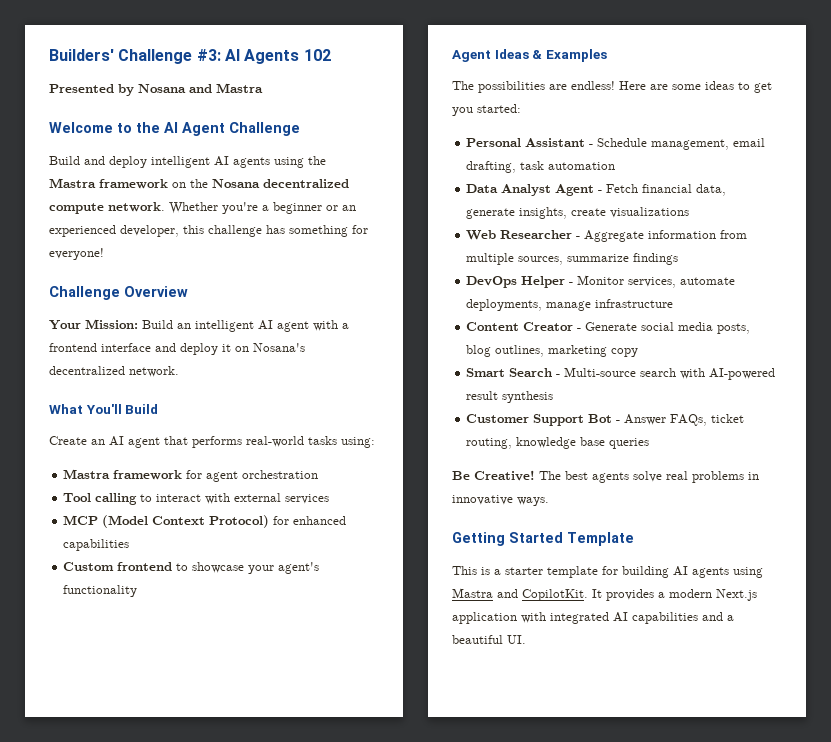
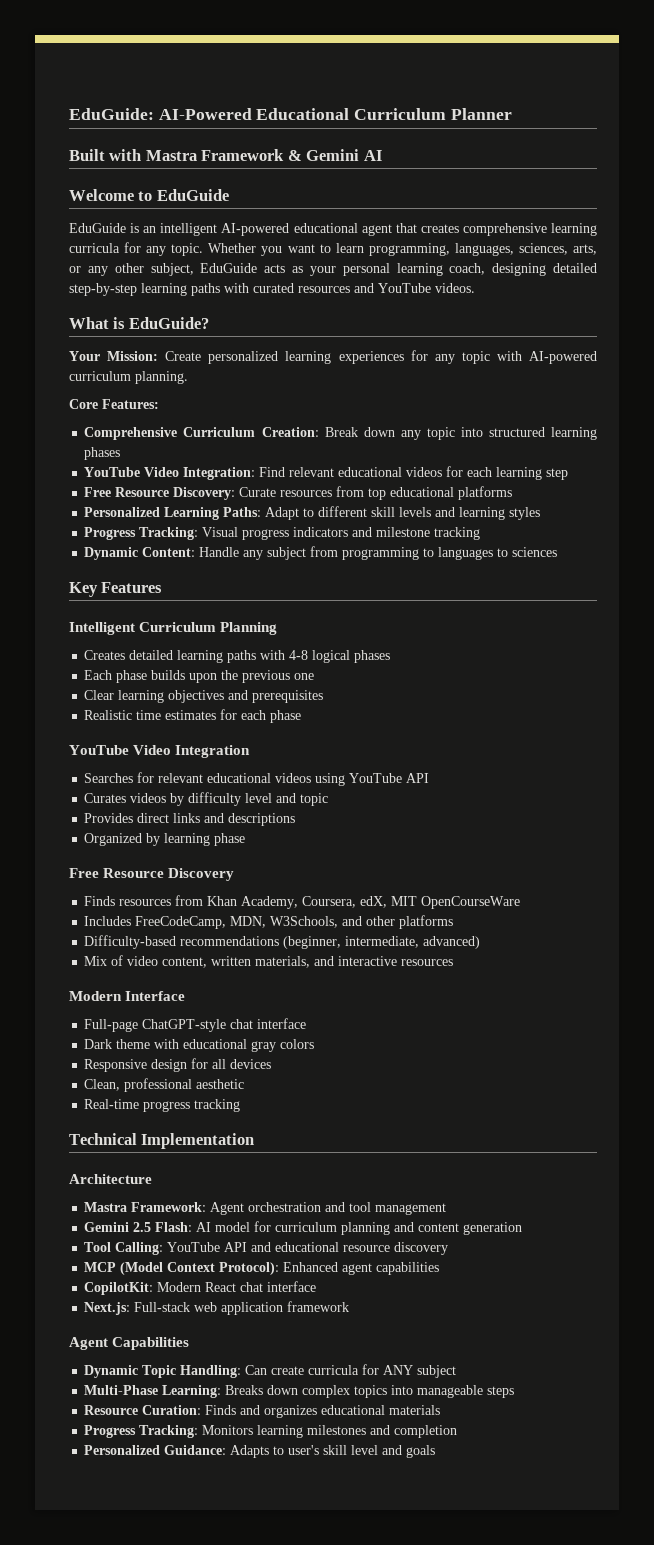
[49,49,331,64] [49,83,263,96] [49,122,300,136] [49,156,326,168] [49,178,349,189] [49,202,356,214] [49,225,368,237] [49,248,104,260] [49,286,188,300] [49,319,349,332] [49,343,305,355] [49,366,179,377] [49,404,159,414] [49,436,375,448] [63,469,319,482] [63,493,330,505] [63,515,347,528] [63,539,130,551] [63,562,320,574] [63,585,138,597] [452,49,607,62] [452,81,772,93] [452,104,521,116] [466,138,766,150] [466,161,616,173] [466,184,727,196] [466,207,690,219] [466,230,748,242] [466,253,679,265] [466,275,736,288] [466,299,674,311] [466,322,751,334] [466,345,639,357] [466,367,776,380] [466,391,554,403] [466,414,745,426] [466,437,650,449] [452,470,759,483] [452,495,549,506] [452,532,634,546] [452,566,763,578] [452,588,757,601] [452,612,734,624] [452,635,526,644] Builders' Challenge #3: AI Agents 102 // Presented by Nosana and Mastra // Welcome to the AI Agent Challenge // Build and deploy intelligent AI agents using the Mastra framework on the Nosana decentralized compute network. Whether you're a beginner or an experienced developer, this challenge has something for everyone! // Challenge Overview // Your Mission: Build an intelligent AI agent with a frontend interface and deploy it on Nosana's decentralized network. // What You'll Build // Create an AI agent that performs real-world tasks using: // Mastra framework for agent orchestration // Tool calling to interact with external services // MCP (Model Context Protocol) for enhanced capabilities // Custom frontend to showcase your agent's functionality // Agent Ideas & Examples // The possibilities are endless! Here are some ideas to get you started: // Personal Assistant - Schedule management, email drafting, task automation // Data Analyst Agent - Fetch financial data, generate insights, create visualizations // Web Researcher - Aggregate information from multiple sources, summarize findings // DevOps Helper - Monitor services, automate deployments, manage infrastructure // Content Creator - Generate social media posts, blog outlines, marketing copy // Smart Search - Multi-source search with AI-powered result synthesis // Customer Support Bot - Answer FAQs, ticket routing, knowledge base queries // Be Creative! The best agents solve real problems in innovative ways. // Getting Started Template // This is a starter template for building AI agents using Mastra and CopilotKit. It provides a modern Next.js application with integrated AI capabilities and a beautiful UI. -> [69,108,512,120] [69,149,382,161] [69,189,229,201] [69,223,598,236] [69,242,597,256] [69,263,597,276] [69,283,475,296] [69,317,209,329] [69,350,598,364] [69,371,188,384] [69,399,159,409] [84,427,597,440] [84,447,121,460] [84,466,569,480] [84,486,513,500] [84,506,541,520] [84,527,481,540] [84,546,558,560] [69,582,163,597] [69,622,278,635] [84,650,391,663] [84,670,315,683] [84,690,324,703] [84,709,302,723] [69,745,251,758] [84,772,430,786] [84,792,329,806] [84,813,296,826] [84,833,246,846] [69,868,235,881] [84,895,521,909] [84,915,454,929] [84,935,481,949] [84,955,454,968] [69,991,186,1001] [84,1018,307,1032] [84,1039,315,1052] [84,1058,272,1072] [84,1078,245,1092] [84,1099,241,1112] [69,1133,255,1149] [69,1174,152,1184] [84,1202,447,1215] [84,1221,523,1235] [84,1242,449,1255] [84,1262,440,1275] [84,1281,317,1295] [84,1301,350,1315] [69,1337,190,1350] [84,1364,457,1378] [84,1385,515,1398] [84,1405,441,1418] [84,1425,458,1438] [84,1445,436,1458] EduGuide: AI-Powered Educational Curriculum Planner // Built with Mastra Framework & Gemini AI // Welcome to EduGuide // EduGuide is an intelligent AI-powered educational agent that creates comprehensive learning curricula for any topic. Whether you want to learn programming, languages, sciences, arts, or any other subject, EduGuide acts as your personal learning coach, designing detailed step-by-step learning paths with curated resources and YouTube videos. // What is EduGuide? // Your Mission: Create personalized learning experiences for any topic with AI-powered curriculum planning. // Core Features: // Comprehensive Curriculum Creation: Break down any topic into structured learning phases // YouTube Video Integration: Find relevant educational videos for each learning step // Free Resource Discovery: Curate resources from top educational platforms // Personalized Learning Paths: Adapt to different skill levels and learning styles // Progress Tracking: Visual progress indicators and milestone tracking // Dynamic Content: Handle any subject from programming to languages to sciences // Key Features // Intelligent Curriculum Planning // Creates detailed learning paths with 4-8 logical phases // Each phase builds upon the previous one // Clear learning objectives and prerequisites // Realistic time estimates for each phase // YouTube Video Integration // Searches for relevant educational videos using YouTube API // Curates videos by difficulty level and topic // Provides direct links and descriptions // Organized by learning phase // Free Resource Discovery // Finds resources from Khan Academy, Coursera, edX, MIT OpenCourseWare // Includes FreeCodeCamp, MDN, W3Schools, and other platforms // Difficulty-based recommendations (beginner, intermediate, advanced) // Mix of video content, written materials, and interactive resources // Modern Interface // Full-page ChatGPT-style chat interface // Dark theme with educational gray colors // Responsive design for all devices // Clean, professional aesthetic // Real-time progress tracking // Technical Implementation // Architecture // Mastra Framework: Agent orchestration and tool management // Gemini 2.5 Flash: AI model for curriculum planning and content generation // Tool Calling: YouTube API and educational resource discovery // MCP (Model Context Protocol): Enhanced agent capabilities // CopilotKit: Modern React chat interface // Next.js: Full-stack web application framework // Agent Capabilities // Dynamic Topic Handling: Can create curricula for ANY subject // Multi-Phase Learning: Breaks down complex topics into manageable steps // Resource Curation: Finds and organizes educational materials // Progress Tracking: Monitors learning milestones and completion // Personalized Guidance: Adapts to user's skill level and goals

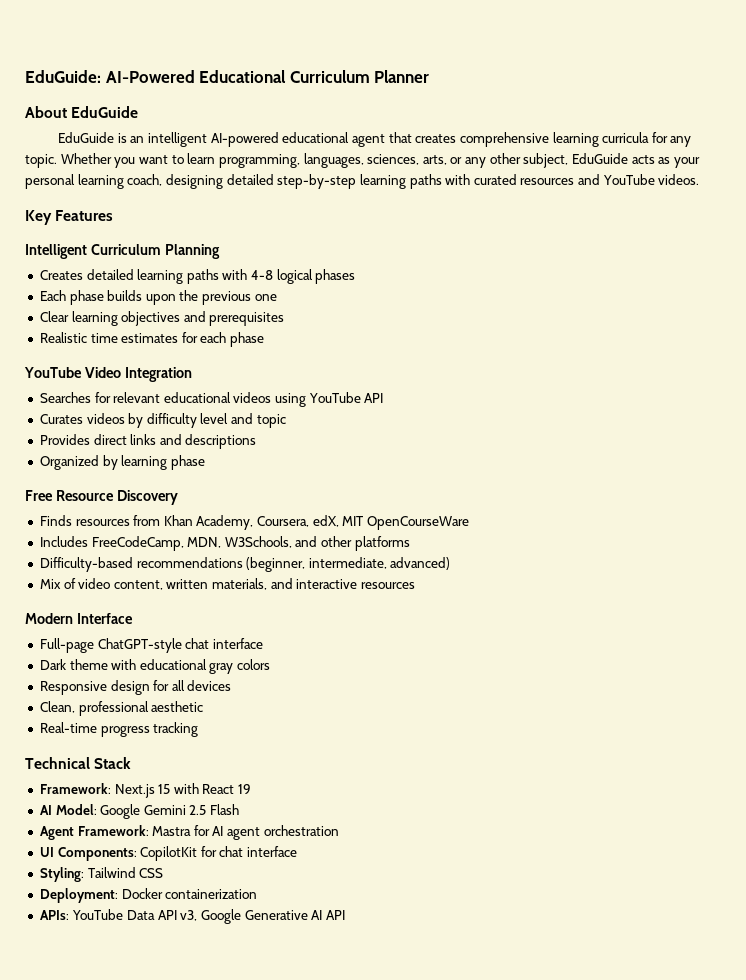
[69,149,382,161] [69,189,153,201] Built with Mastra Framework & Gemini AI // Welcome to -> [25,106,67,118] About
[69,317,209,329] [69,350,598,364] [69,371,188,384] [69,399,159,409] [84,427,597,440] [84,447,121,460] [84,466,569,480] [84,486,513,500] [84,506,541,520] [84,527,481,540] [84,546,558,560] // What is EduGuide? // Your Mission: Create personalized learning experiences for any topic with AI-powered curriculum planning. // Core Features: // Comprehensive Curriculum Creation: Break down any topic into structured learning phases // YouTube Video Integration: Find relevant educational videos for each learning step // Free Resource Discovery: Curate resources from top educational platforms // Personalized Learning Paths: Adapt to different skill levels and learning styles // Progress Tracking: Visual progress indicators and milestone tracking // Dynamic Content: Handle any subject from programming to languages to sciences -> (700, 179) none
[141,1133,255,1149] [69,1174,152,1184] [84,1202,447,1215] [84,1221,523,1235] [84,1242,449,1255] [84,1262,440,1275] [84,1281,317,1295] [84,1301,350,1315] [69,1337,190,1350] [84,1364,457,1378] [84,1385,515,1398] [84,1405,441,1418] [84,1425,458,1438] [84,1445,436,1458] Implementation // Architecture // Mastra Framework: Agent orchestration and tool management // Gemini 2.5 Flash: AI model for curriculum planning and content generation // Tool Calling: YouTube API and educational resource discovery // MCP (Model Context Protocol): Enhanced agent capabilities // CopilotKit: Modern React chat interface // Next.js: Full-stack web application framework // Agent Capabilities // Dynamic Topic Handling: Can create curricula for ANY subject // Multi-Phase Learning: Breaks down complex topics into manageable steps // Resource Curation: Finds and organizes educational materials // Progress Tracking: Monitors learning milestones and completion // Personalized Guidance: Adapts to user's skill level and goals -> [94,757,132,769] [39,783,252,798] [39,804,240,819] [39,825,339,840] [39,846,298,861] [39,867,164,882] [39,888,258,903] [39,909,345,924] Stack // Framework: Next.js 15 with React 19 // AI Model: Google Gemini 2.5 Flash // Agent Framework: Mastra for AI agent orchestration // UI Components: CopilotKit for chat interface // Styling: Tailwind CSS // Deployment: Docker containerization // APIs: YouTube Data API v3, Google Generative AI API

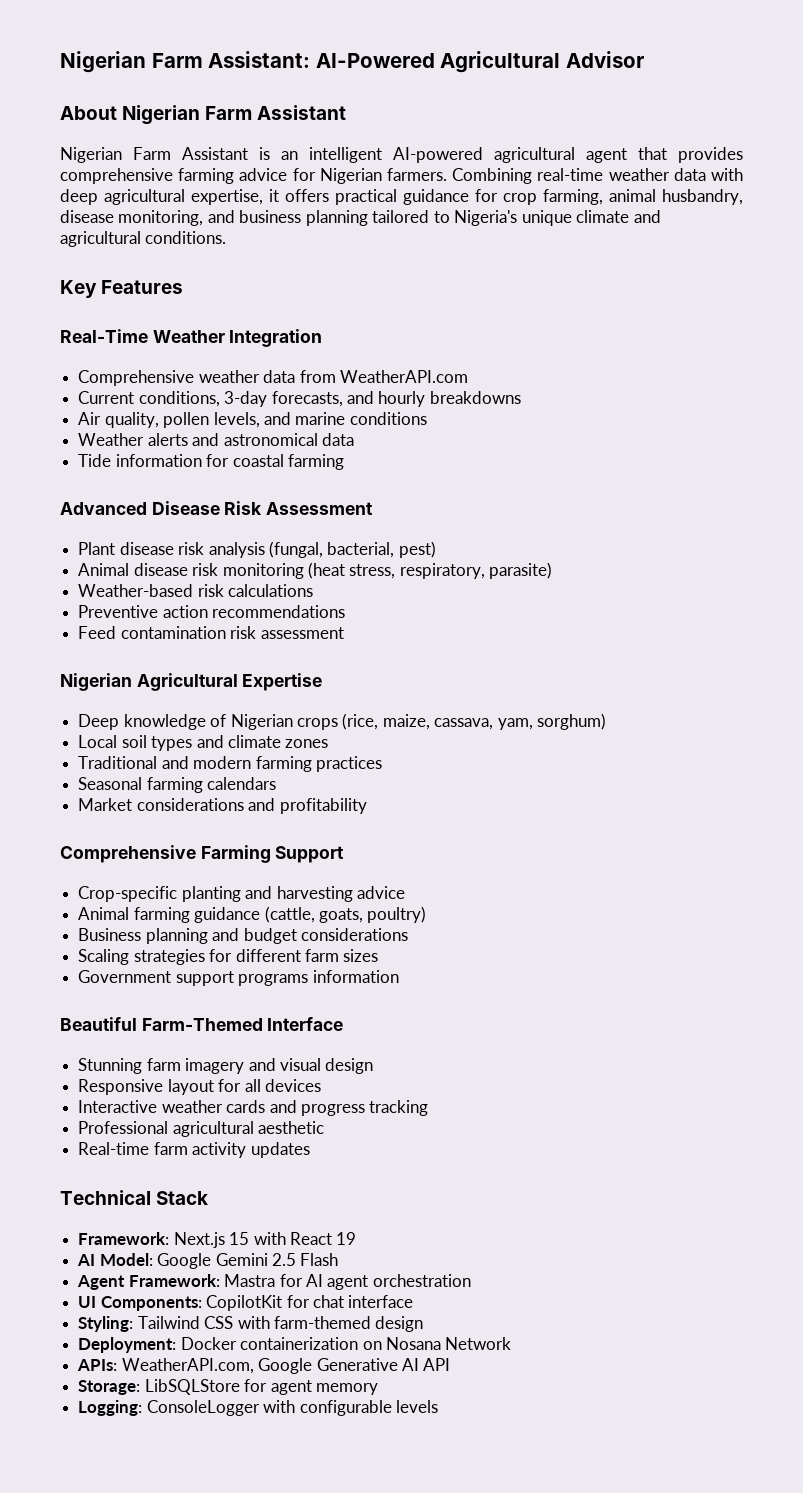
[25,70,430,83] [25,106,139,118] [58,132,115,143] EduGuide: AI-Powered Educational Curriculum Planner // About EduGuide // EduGuide -> [60,51,644,73] [60,105,347,125] [60,147,248,163] Nigerian Farm Assistant: AI-Powered Agricultural Advisor // About Nigerian Farm Assistant // Nigerian Farm Assistant
[282,132,350,143] educational -> [494,147,575,163] agricultural
[415,132,692,147] [25,153,700,168] [25,174,700,189] [25,210,114,225] [25,244,220,259] [39,269,356,284] [39,290,277,305] [39,311,285,326] [39,332,265,347] [24,367,192,382] [39,392,384,407] [39,413,286,428] [39,434,257,449] [39,455,205,470] [25,490,178,505] [39,515,470,530] [39,536,410,551] [39,557,451,572] [39,578,416,590] [25,613,133,624] [39,638,263,653] [39,659,271,674] creates comprehensive learning curricula for any topic. Whether you want to learn programming, languages, sciences, arts, or any other subject, EduGuide acts as your personal learning coach, designing detailed step-by-step learning paths with curated resources and YouTube videos. // Key Features // Intelligent Curriculum Planning // Creates detailed learning paths with 4-8 logical phases // Each phase builds upon the previous one // Clear learning objectives and prerequisites // Realistic time estimates for each phase // YouTube Video Integration // Searches for relevant educational videos using YouTube API // Curates videos by difficulty level and topic // Provides direct links and descriptions // Organized by learning phase // Free Resource Discovery // Finds resources from Khan Academy, Coursera, edX, MIT OpenCourseWare // Includes FreeCodeCamp, MDN, W3Schools, and other platforms // Difficulty-based recommendations (beginner, intermediate, advanced) // Mix of video content, written materials, and interactive resources // Modern Interface // Full-page ChatGPT-style chat interface // Dark theme with educational gray colors -> [678,147,743,163] [60,168,744,184] [60,189,743,205] [60,210,661,226] [60,231,227,247] [60,280,184,298] [60,329,323,347] [78,370,468,386] [78,391,521,407] [78,412,427,428] [78,433,354,446] [78,454,344,470] [60,501,374,515] [78,541,436,558] [78,562,553,579] [78,584,314,597] [78,605,346,618] [78,626,344,639] [60,673,323,691] [78,713,607,730] [78,735,329,751] [78,756,382,772] [78,777,277,793] [78,798,367,814] [60,845,345,863] [78,886,405,902] [78,906,427,923] [78,928,408,944] [78,949,379,965] [78,970,399,986] [60,1017,344,1031] [78,1058,374,1074] provides comprehensive farming advice for Nigerian farmers. Combining real-time weather data with deep agricultural expertise, it offers practical guidance for crop farming, animal husbandry, disease monitoring, and business planning tailored to Nigeria's unique climate and agricultural conditions. // Key Features // Real-Time Weather Integration // Comprehensive weather data from WeatherAPI.com // Current conditions, 3-day forecasts, and hourly breakdowns // Air quality, pollen levels, and marine conditions // Weather alerts and astronomical data // Tide information for coastal farming // Advanced Disease Risk Assessment // Plant disease risk analysis (fungal, bacterial, pest) // Animal disease risk monitoring (heat stress, respiratory, parasite) // Weather-based risk calculations // Preventive action recommendations // Feed contamination risk assessment // Nigerian Agricultural Expertise // Deep knowledge of Nigerian crops (rice, maize, cassava, yam, sorghum) // Local soil types and climate zones // Traditional and modern farming practices // Seasonal farming calendars // Market considerations and profitability // Comprehensive Farming Support // Crop-specific planting and harvesting advice // Animal farming guidance (cattle, goats, poultry) // Business planning and budget considerations // Scaling strategies for different farm sizes // Government support programs information // Beautiful Farm-Themed Interface // Stunning farm imagery and visual design
[110,680,150,695] design -> [167,1079,214,1095] layout
[39,701,149,716] Clean, professional -> [78,1100,429,1116] [78,1121,254,1137] Interactive weather cards and progress tracking // Professional agricultural
[100,722,199,737] progress tracking -> [153,1142,310,1158] farm activity updates
(164, 873) none -> [237,1316,424,1332] with farm-themed design
[39,909,198,921] // APIs: YouTube Data API v3, -> [362,1337,512,1350] [77,1358,254,1374] on Nosana Network // APIs: WeatherAPI.com,
(345, 915) none -> [78,1379,378,1395] [78,1400,438,1416] // Storage: LibSQLStore for agent memory // Logging: ConsoleLogger with configurable levels

